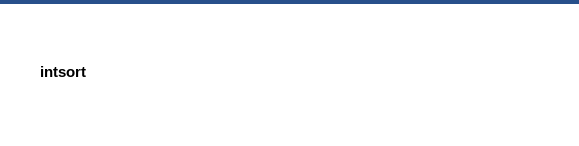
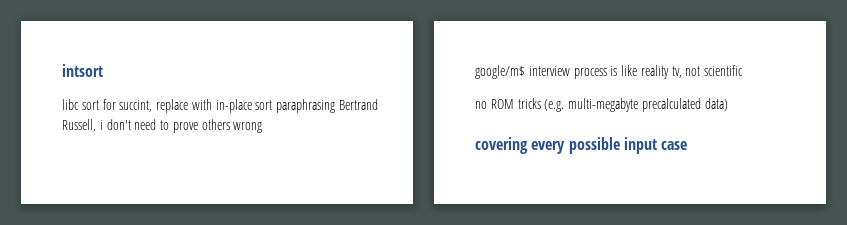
(86, 71) none -> [62,99,379,113] [62,119,263,133] [475,65,744,79] [475,98,728,112] [475,137,688,154] // libc sort for succint, replace with in-place sort paraphrasing Bertrand Russell, i don't need to prove others wrong // google/m$ interview process is like reality tv, not scientific // no ROM tricks (e.g. multi-megabyte precalculated data) // covering every possible input case

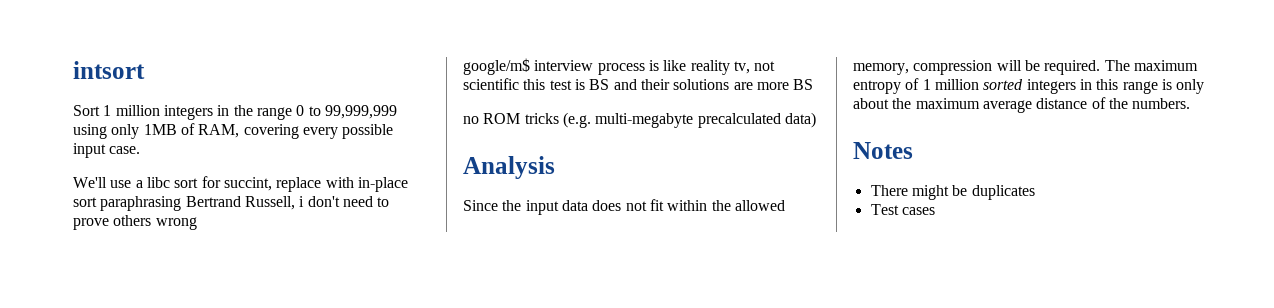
(103, 70) none -> [73,105,397,120] [73,123,394,139] [73,143,141,158] [73,177,143,188] Sort 1 million integers in the range 0 to 99,999,999 using only 1MB of RAM, covering every possible input case. // We'll use a
(744, 70) none -> [523,79,814,90] this test is BS and their solutions are more BS
[475,137,688,154] covering every possible input case -> [463,156,555,179] [463,199,785,215] [853,60,1198,75] [853,78,1205,94] [853,97,1191,113] [853,142,913,159] [870,185,1035,200] [870,204,935,215] Analysis // Since the input data does not fit within the allowed memory, compression will be required. The maximum entropy of 1 million sorted integers in this range is only about the maximum average distance of the numbers. // Notes // There might be duplicates // Test cases

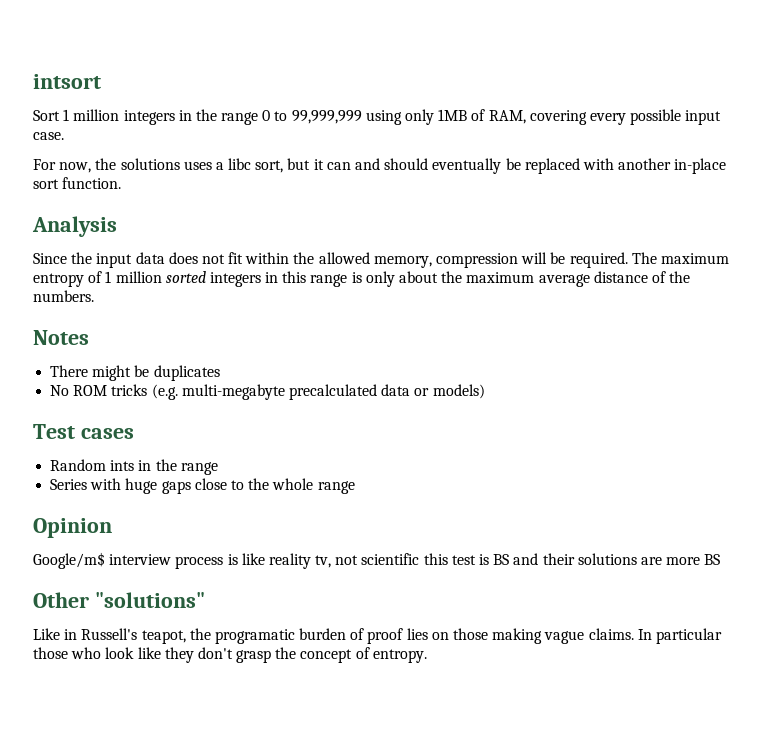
[73,176,408,192] [73,196,390,211] [73,215,197,230] [463,58,776,75] [463,78,814,90] [463,112,816,128] We'll use a libc sort for succint, replace with in-place sort paraphrasing Bertrand Russell, i don't need to prove others wrong // google/m$ interview process is like reality tv, not scientific this test is BS and their solutions are more BS // no ROM tricks (e.g. multi-megabyte precalculated data) -> [33,158,727,174] [33,177,122,189] For now, the solutions uses a libc sort, but it can and should eventually be replaced with another in-place sort function.
[870,204,935,215] Test cases -> [50,384,485,400] [33,424,134,439] [50,459,218,475] [50,478,355,494] [33,518,112,538] [33,552,721,569] [33,592,205,608] [33,628,722,644] [33,647,427,663] No ROM tricks (e.g. multi-megabyte precalculated data or models) // Test cases // Random ints in the range // Series with huge gaps close to the whole range // Opinion // Google/m$ interview process is like reality tv, not scientific this test is BS and their solutions are more BS // Other "solutions" // Like in Russell's teapot, the programatic burden of proof lies on those making vague claims. In particular those who look like they don't grasp the concept of entropy.

